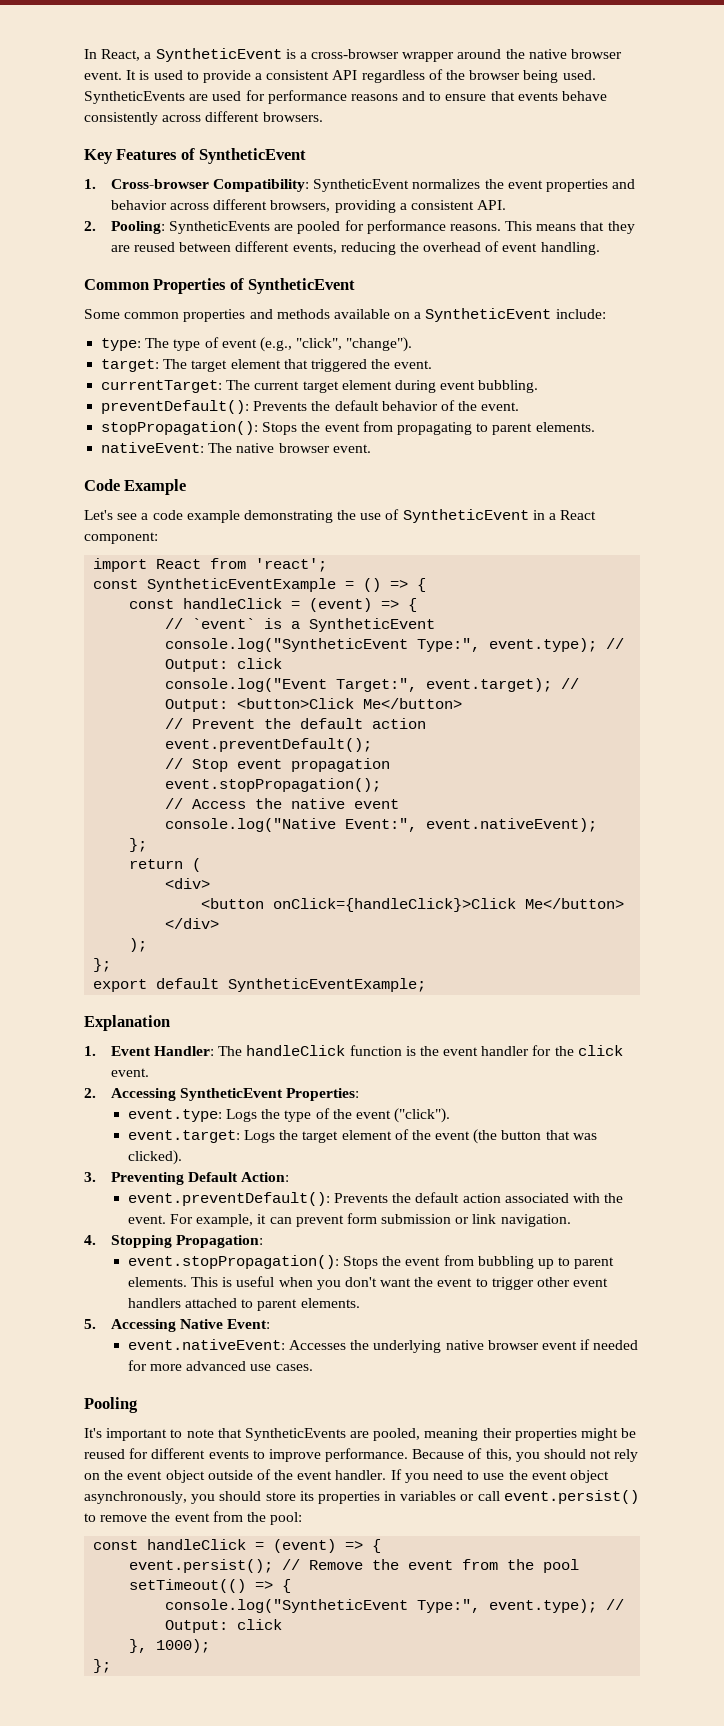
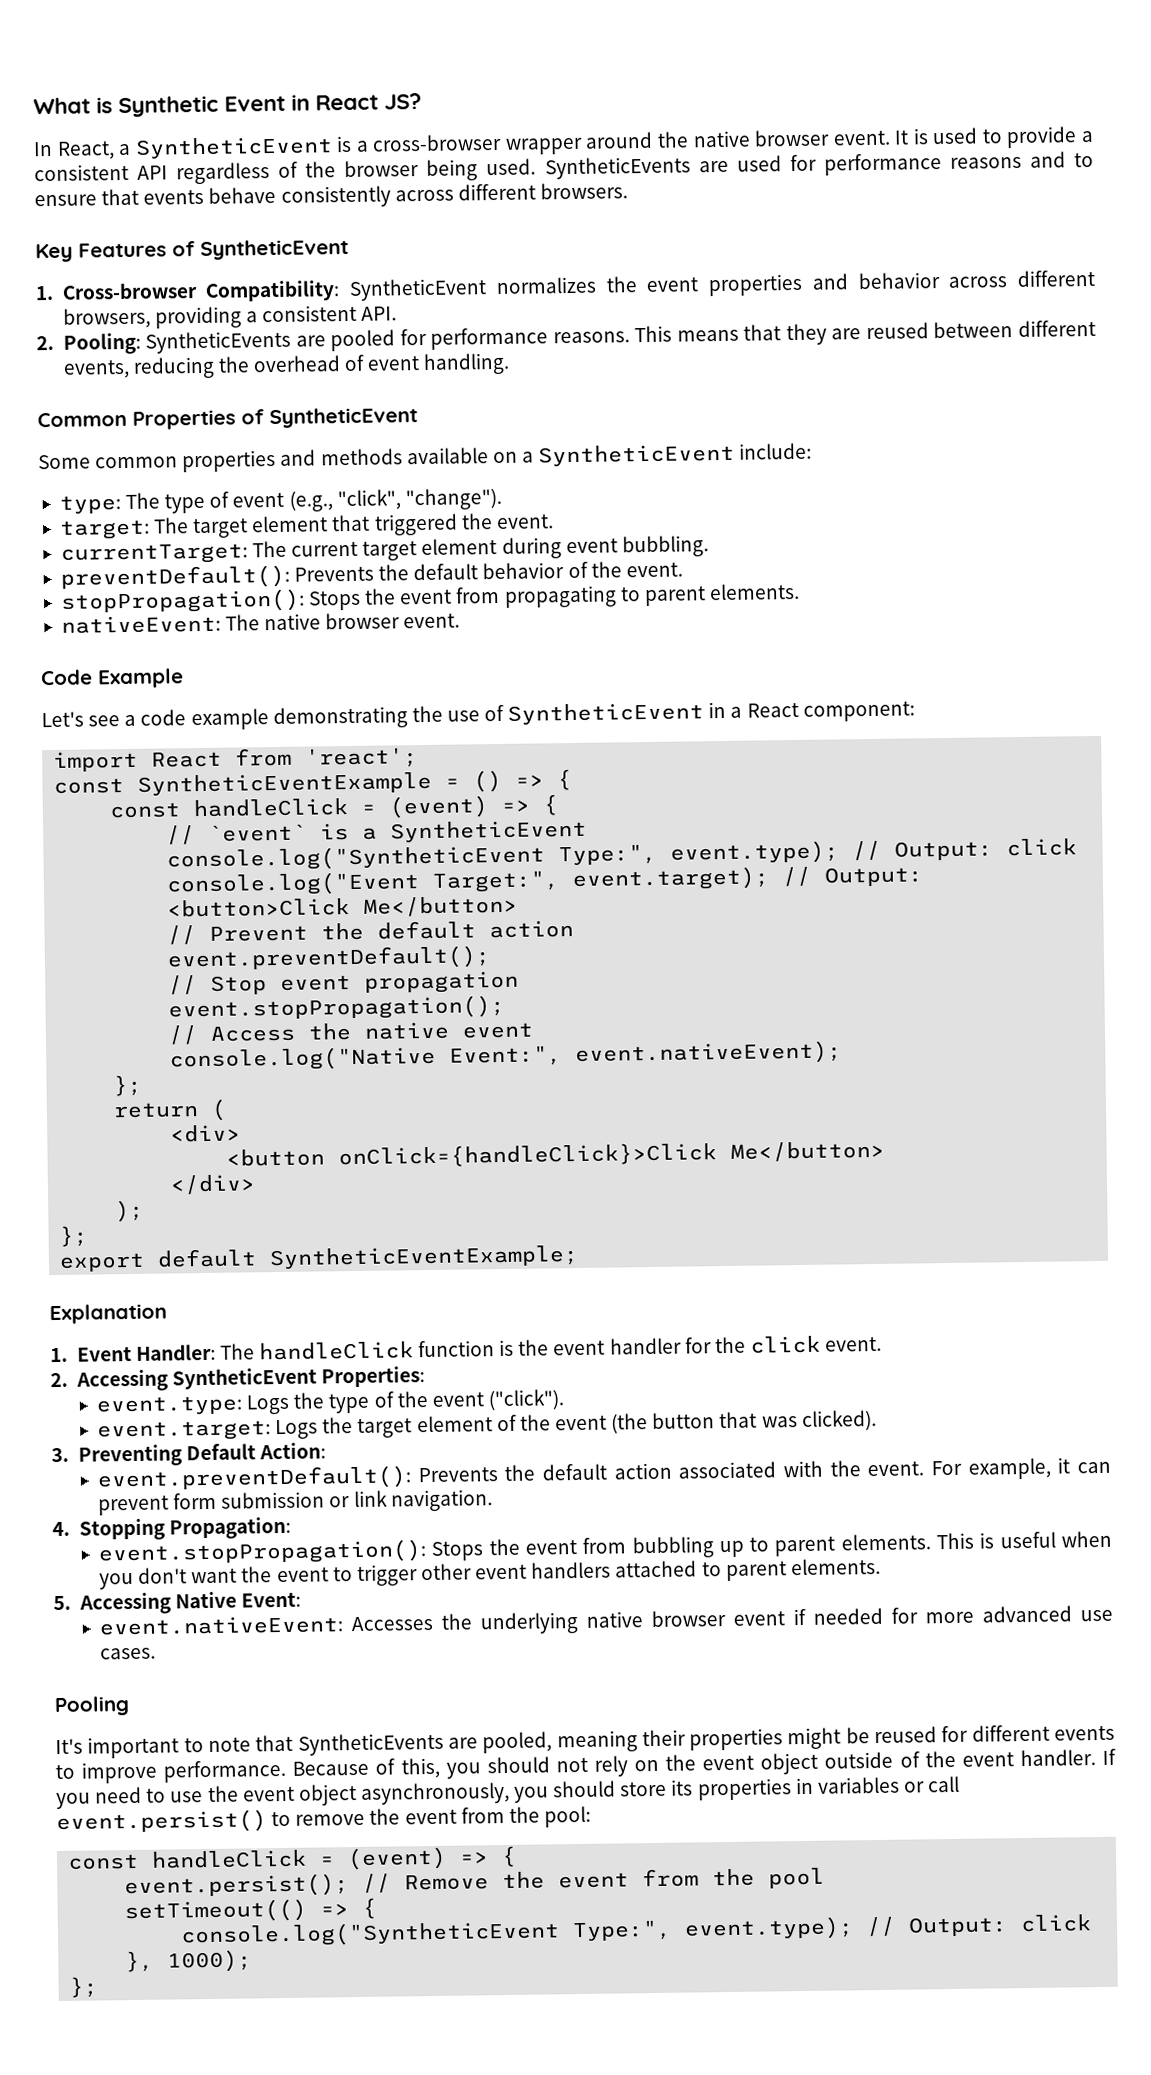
(84, 54) none -> [33,92,423,118] What is Synthetic Event in React JS? //

